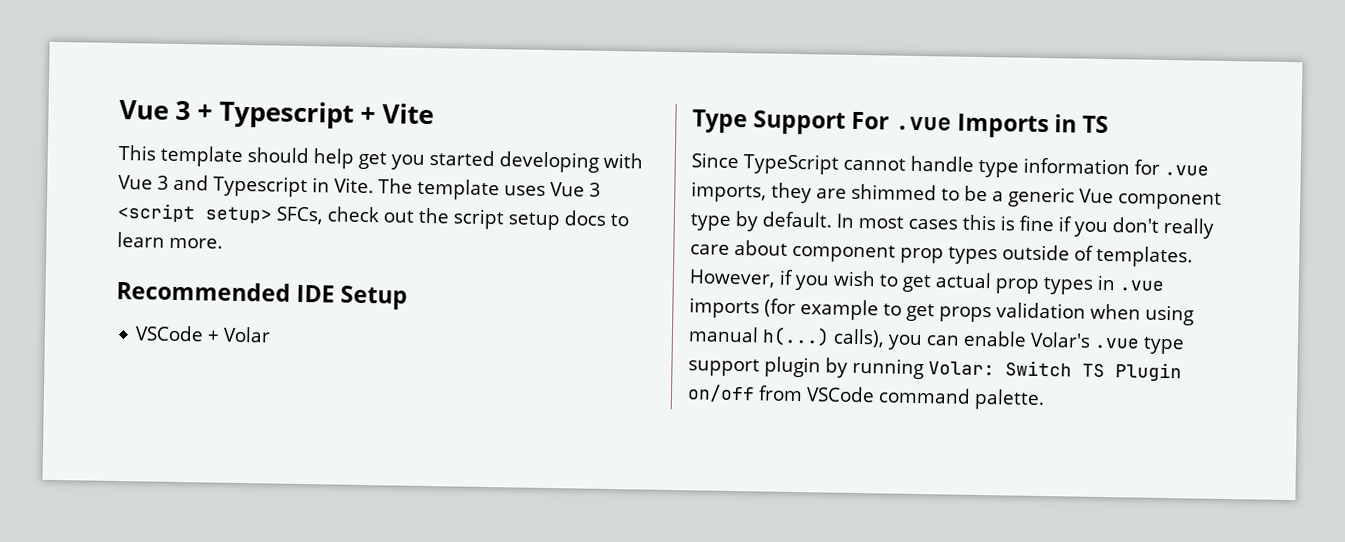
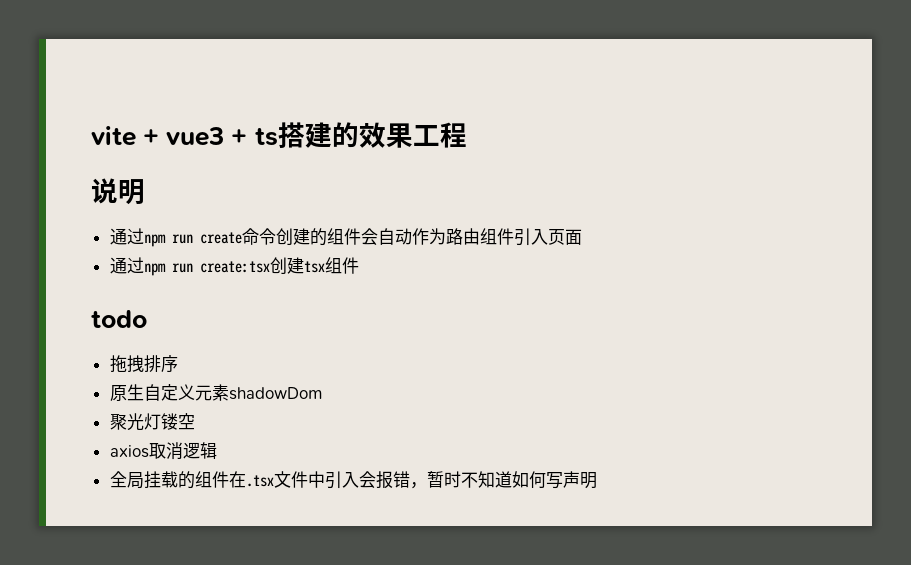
[119,100,435,129] [118,144,643,173] [118,174,601,201] [117,202,629,231] [117,231,223,249] [116,280,409,310] [135,325,272,343] [692,109,1110,139] [691,152,1209,178] [691,181,1222,210] [690,211,1214,239] [690,240,1193,268] [689,269,1164,295] [689,297,1194,326] [688,326,1185,355] [688,356,1182,382] [687,384,1045,411] Vue 3 + Typescript + Vite // This template should help get you started developing with Vue 3 and Typescript in Vite. The template uses Vue 3 <script setup> SFCs, check out the script setup docs to learn more. // Recommended IDE Setup // VSCode + Volar // Type Support For .vue Imports in TS // Since TypeScript cannot handle type information for .vue imports, they are shimmed to be a generic Vue component type by default. In most cases this is fine if you don't really care about component prop types outside of templates. However, if you wish to get actual prop types in .vue imports (for example to get props validation when using manual h(...) calls), you can enable Volar's .vue type support plugin by running Volar: Switch TS Plugin on/off from VSCode command palette. -> [91,122,467,148] [91,178,145,205] [109,228,582,247] [109,257,359,276] [91,310,147,328] [109,355,178,373] [109,384,323,401] [109,413,195,431] [109,442,217,460] [109,471,597,489] vite + vue3 + ts搭建的效果工程 // 说明 // 通过npm run create命令创建的组件会自动作为路由组件引入页面 // 通过npm run create:tsx创建tsx组件 // todo // 拖拽排序 // 原生自定义元素shadowDom // 聚光灯镂空 // axios取消逻辑 // 全局挂载的组件在.tsx文件中引入会报错，暂时不知道如何写声明

